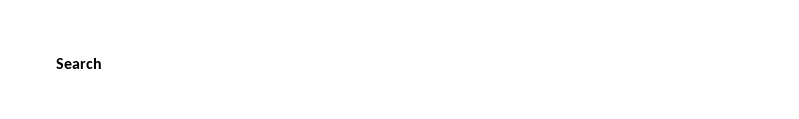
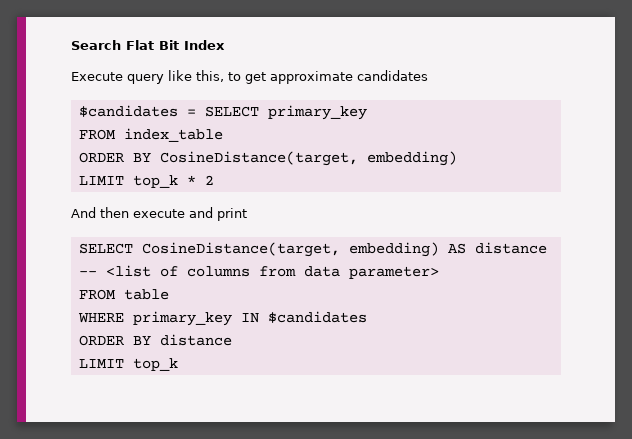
(102, 63) none -> [126,40,225,50] [71,70,428,84] [78,105,367,120] [78,128,223,142] [78,151,457,166] [78,175,214,188] [71,207,247,221] [78,242,547,257] [78,265,439,279] [78,289,169,300] [77,311,367,326] [78,334,232,346] [78,358,178,371] Flat Bit Index // Execute query like this, to get approximate candidates // $candidates = SELECT primary_key // FROM index_table // ORDER BY CosineDistance(target, embedding) // LIMIT top_k * 2 // And then execute and print // SELECT CosineDistance(target, embedding) AS distance -- <list of columns from data parameter> // FROM table // WHERE primary_key IN $candidates // ORDER BY distance // LIMIT top_k

